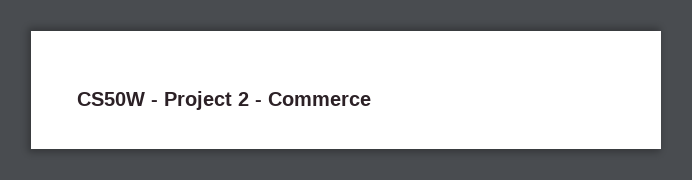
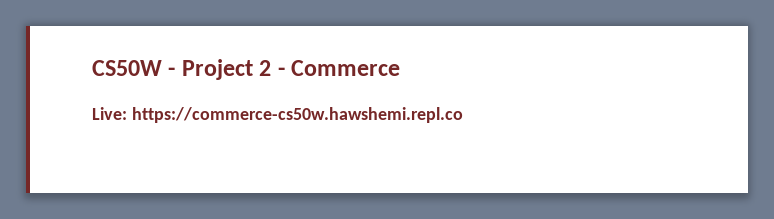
(371, 99) none -> [92,107,463,123] // Live: https://commerce-cs50w.hawshemi.repl.co

